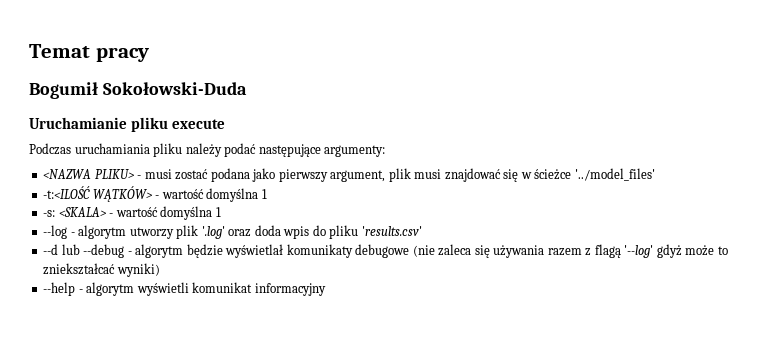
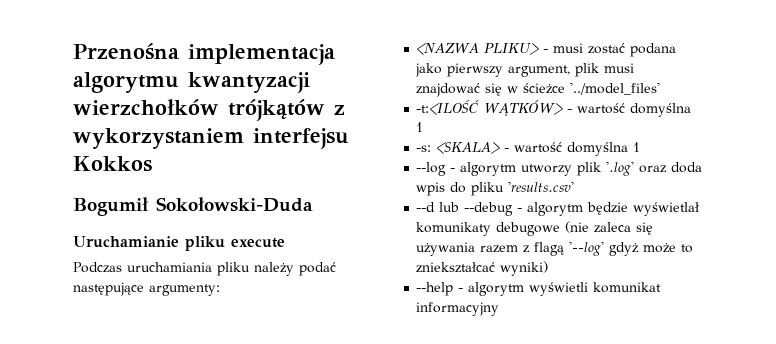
[29,44,149,62] Temat pracy -> [73,43,335,65] [73,72,310,93] [73,99,345,121] [73,128,349,149] [73,156,152,172] Przenośna implementacja algorytmu kwantyzacji wierzchołków trójkątów z wykorzystaniem interfejsu Kokkos

